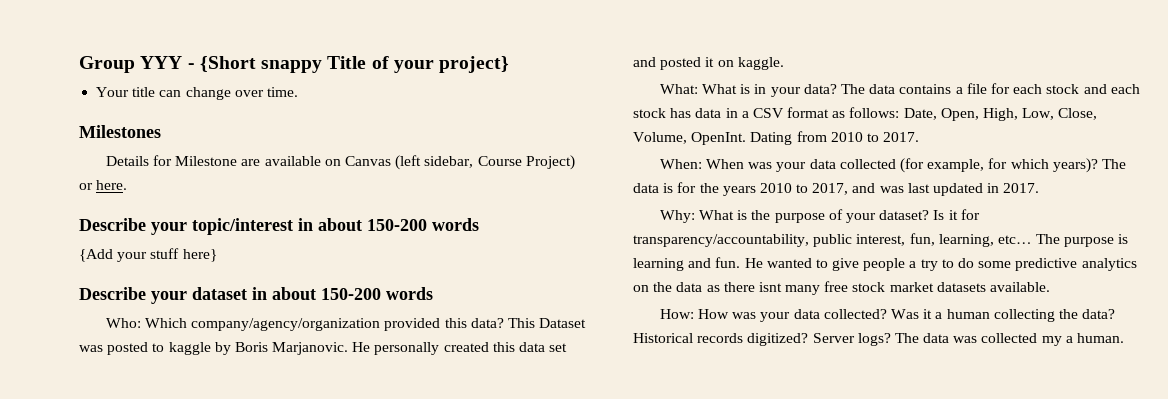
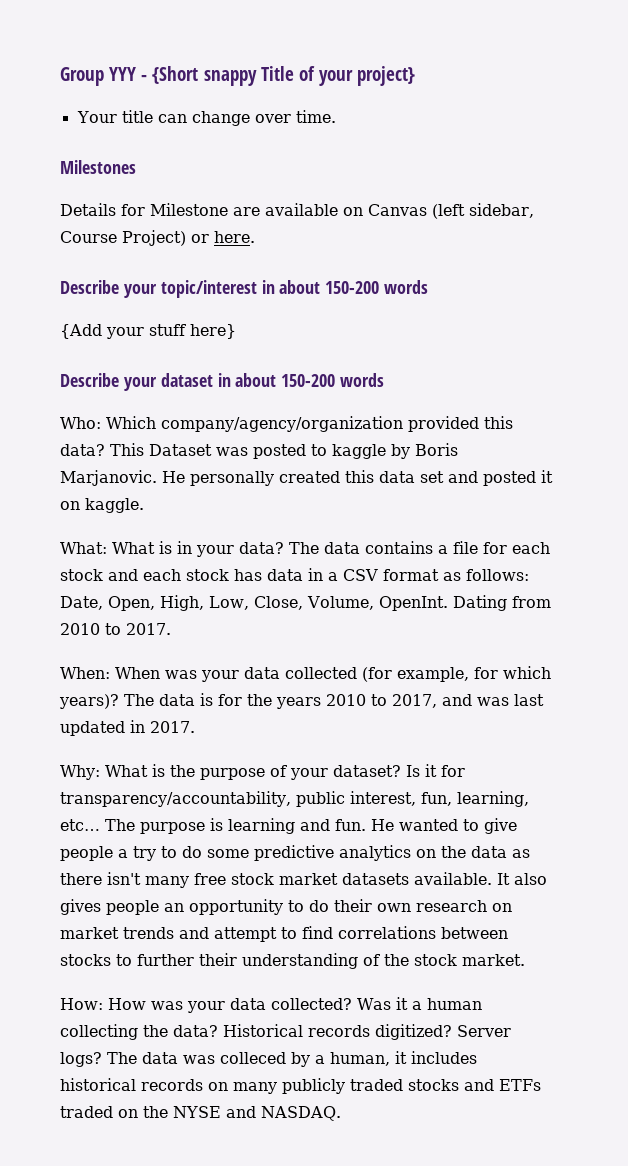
[758,282,782,292] isnt -> [107,872,141,885] isn't
(1051, 287) none -> [497,873,547,885] [60,899,512,915] [60,926,508,942] [60,953,525,969] It also gives people an opportunity to do their own research on market trends and attempt to find correlations between stocks to further their understanding of the stock market.
[981,333,1125,346] collected my a human. -> [220,1051,477,1067] [60,1078,541,1094] [60,1106,341,1121] colleced by a human, it includes historical records on many publicly traded stocks and ETFs traded on the NYSE and NASDAQ.

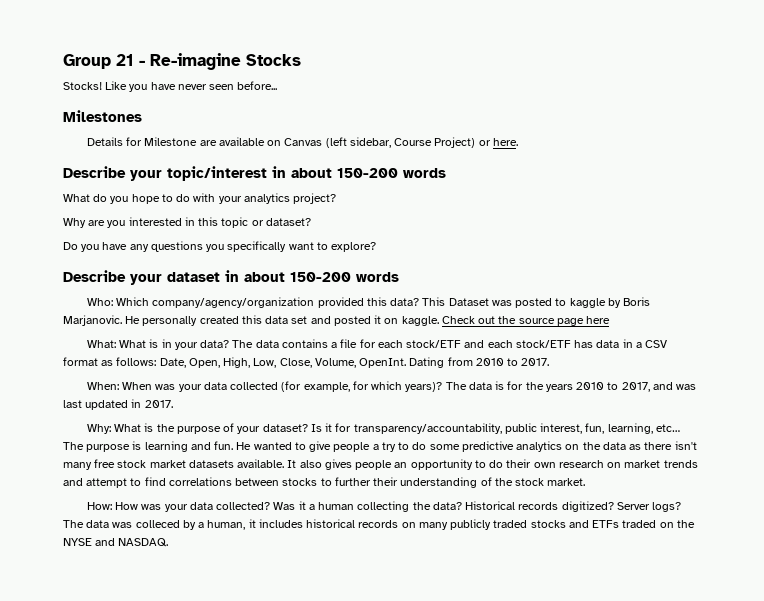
[109,66,416,86] [76,110,336,126] YYY - {Short snappy Title of your project} // Your title can change over time. -> [116,53,301,70] [63,81,278,92] 21 - Re-imagine Stocks // Stocks! Like you have never seen before...
[60,324,236,339] {Add your stuff here} -> [63,193,337,204] [63,217,311,228] [63,241,377,252] What do you hope to do with your analytics project? // Why are you interested in this topic or dataset? // Do you have any questions you specifically want to explore?
(144, 505) none -> [441,316,611,326] Check out the source page here
[60,569,103,581] stock -> [406,340,462,348] stock/ETF
[186,569,229,581] stock -> [515,340,571,348] stock/ETF

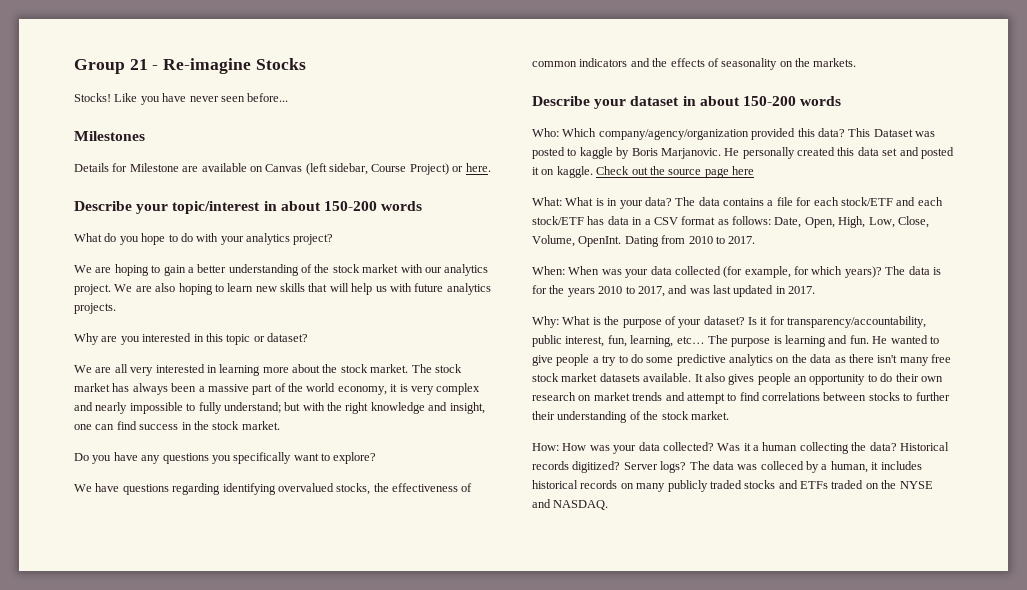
(337, 198) none -> [74,264,489,276] [74,283,491,295] [74,303,116,314] // We are hoping to gain a better understanding of the stock market with our analytics project. We are also hoping to learn new skills that will help us with future analytics projects.
(311, 222) none -> [74,364,462,376] [74,383,481,395] [74,402,485,414] [74,421,280,430] // We are all very interested in learning more about the stock market. The stock market has always been a massive part of the world economy, it is very complex and nearly impossible to fully understand; but with the right knowledge and insight, one can find success in the stock market.
(377, 247) none -> [74,483,473,495] [532,58,857,70] // We have questions regarding identifying overvalued stocks, the effectiveness of common indicators and the effects of seasonality on the markets.

